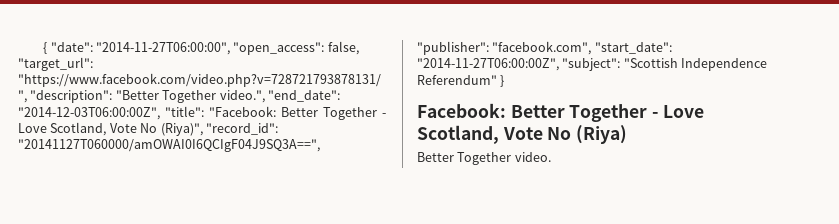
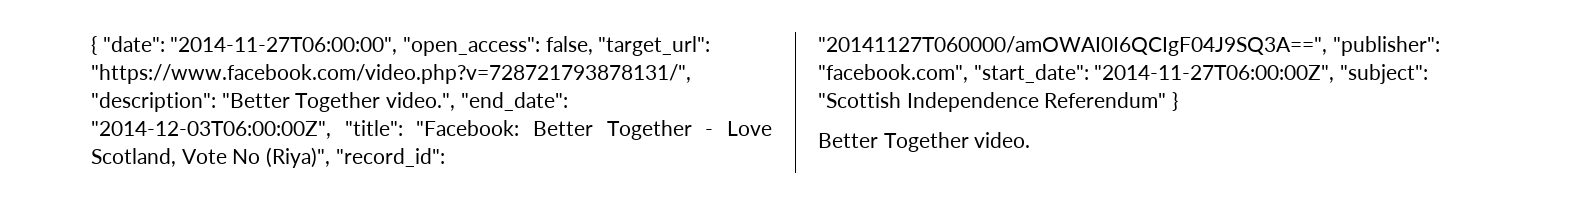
[417,103,704,122] [417,125,628,144] // Facebook: Better Together - Love Scotland, Vote No (Riya) -> (1179, 101) none

